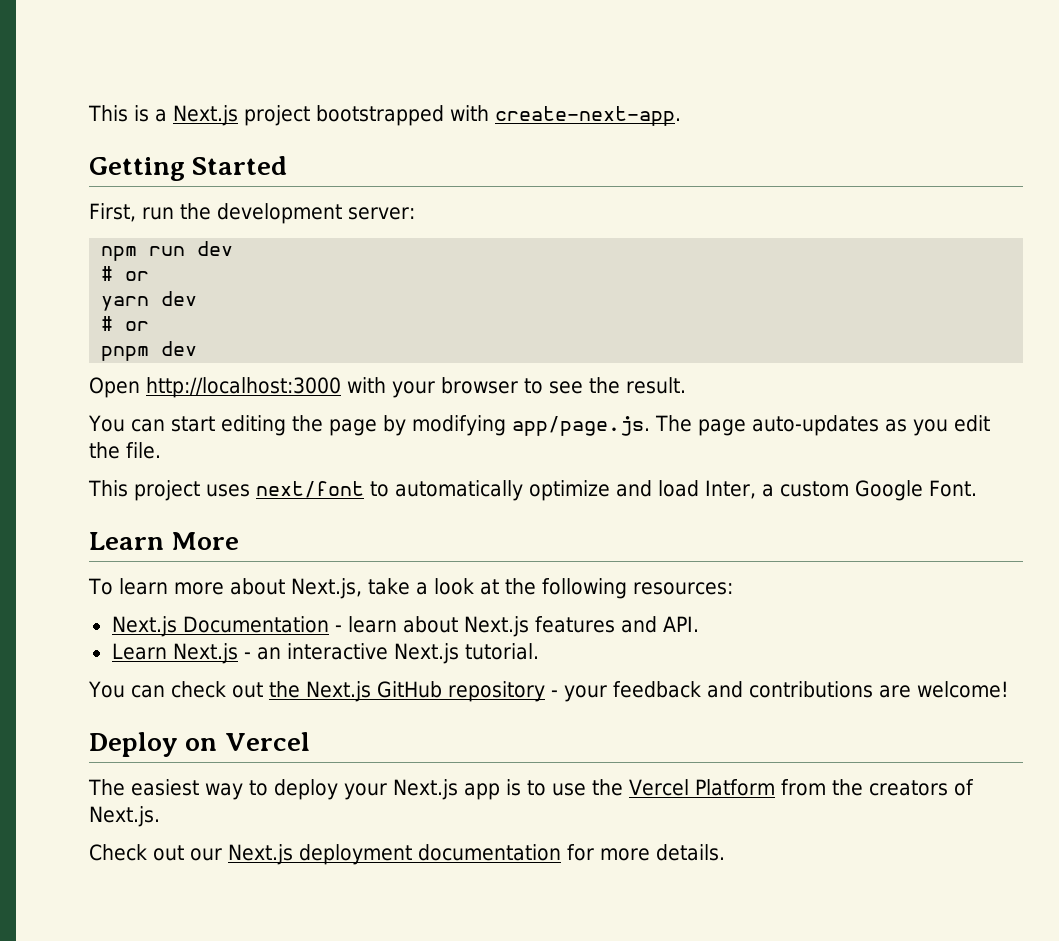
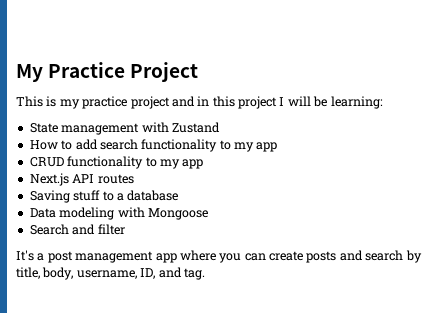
[88,105,681,126] [89,156,288,181] [89,203,415,224] [101,241,234,261] [101,266,150,281] [101,291,198,311] [101,316,150,331] [101,341,198,361] [89,377,686,398] [88,415,990,436] [89,442,161,459] [88,480,977,501] [89,532,240,550] [88,578,733,599] [111,616,699,637] [111,643,539,664] [88,681,1009,702] [89,732,310,757] [88,779,974,800] [89,806,160,827] [89,844,725,865] This is a Next.js project bootstrapped with create-next-app. // Getting Started // First, run the development server: // npm run dev // # or // yarn dev // # or // pnpm dev // Open http://localhost:3000 with your browser to see the result. // You can start editing the page by modifying app/page.js. The page auto-updates as you edit the file. // This project uses next/font to automatically optimize and load Inter, a custom Google Font. // Learn More // To learn more about Next.js, take a look at the following resources: // Next.js Documentation - learn about Next.js features and API. // Learn Next.js - an interactive Next.js tutorial. // You can check out the Next.js GitHub repository - your feedback and contributions are welcome! // Deploy on Vercel // The easiest way to deploy your Next.js app is to use the Vercel Platform from the creators of Next.js. // Check out our Next.js deployment documentation for more details. -> [16,62,199,82] [16,96,383,109] [29,122,220,135] [29,139,278,152] [29,156,204,169] [29,173,134,186] [29,190,179,203] [29,207,208,220] [29,224,125,235] [16,250,422,263] [16,267,205,280] My Practice Project // This is my practice project and in this project I will be learning: // State management with Zustand // How to add search functionality to my app // CRUD functionality to my app // Next.js API routes // Saving stuff to a database // Data modeling with Mongoose // Search and filter // It's a post management app where you can create posts and search by title, body, username, ID, and tag.

